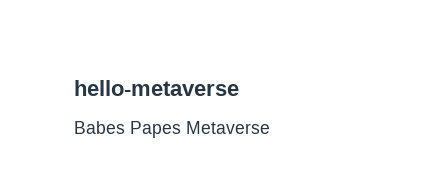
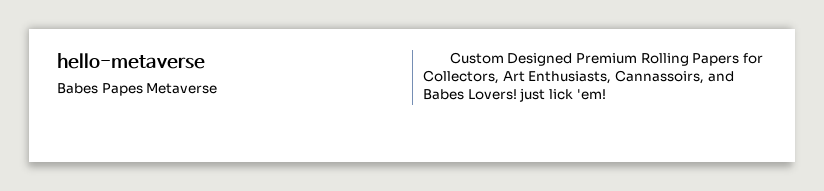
(270, 127) none -> [449,52,763,66] [423,70,734,84] [423,88,606,102] // Custom Designed Premium Rolling Papers for Collectors, Art Enthusiasts, Cannassoirs, and Babes Lovers! just lick 'em!

